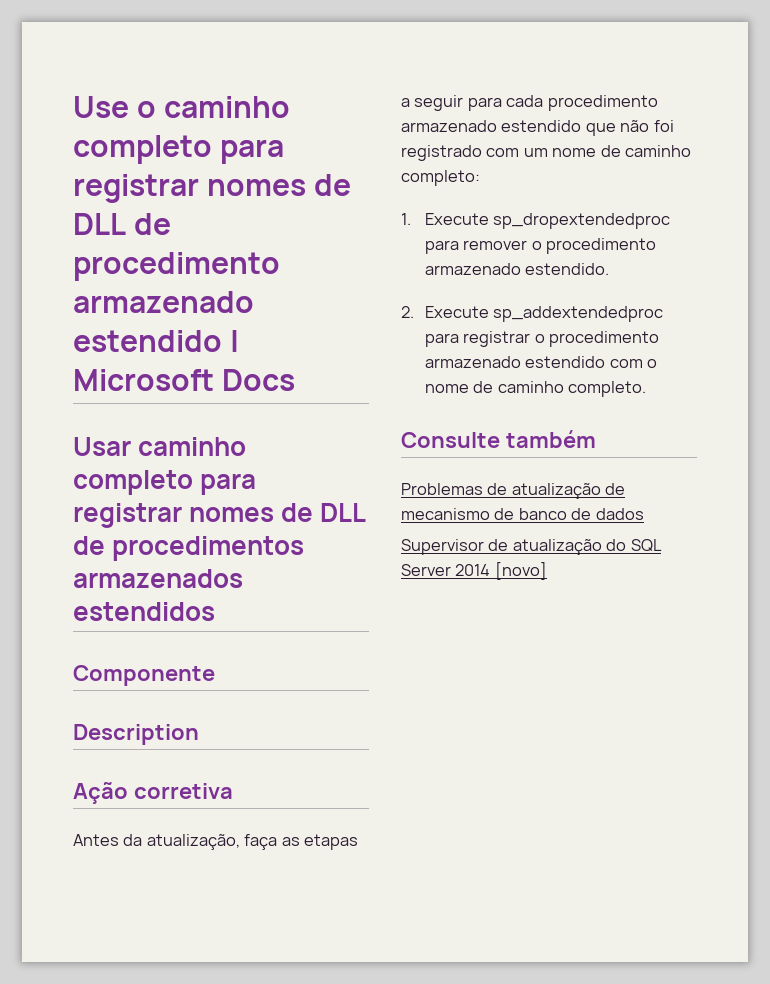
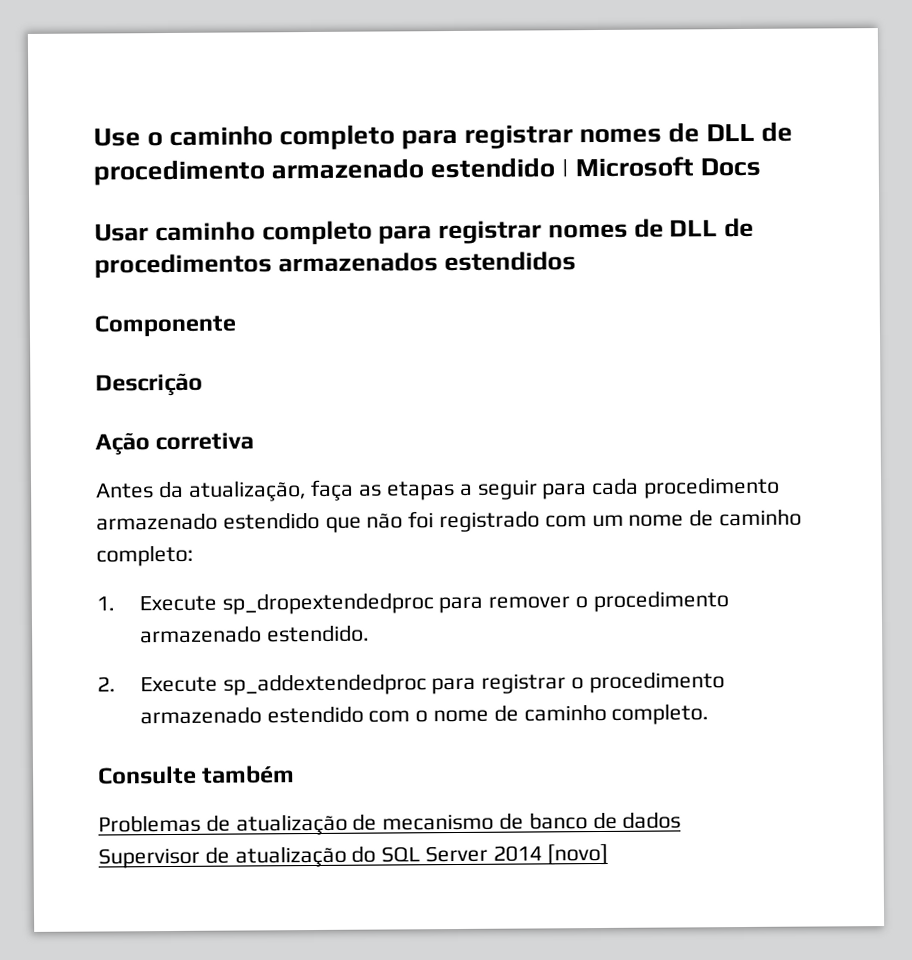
[73,724,199,745] Description -> [95,372,203,397] Descrição

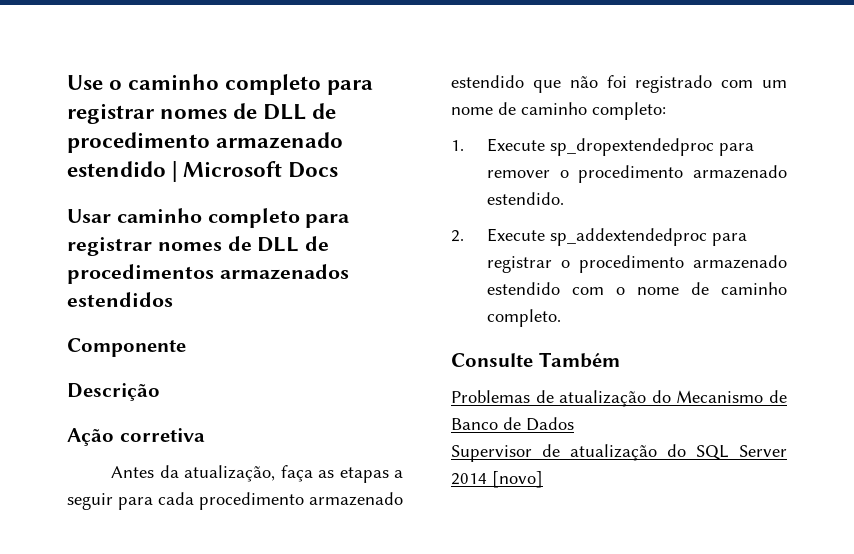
[201,765,296,784] também -> [538,352,620,368] Também
[352,811,682,831] de mecanismo de banco de dados -> [651,390,787,403] [451,417,574,431] do Mecanismo de Banco de Dados

